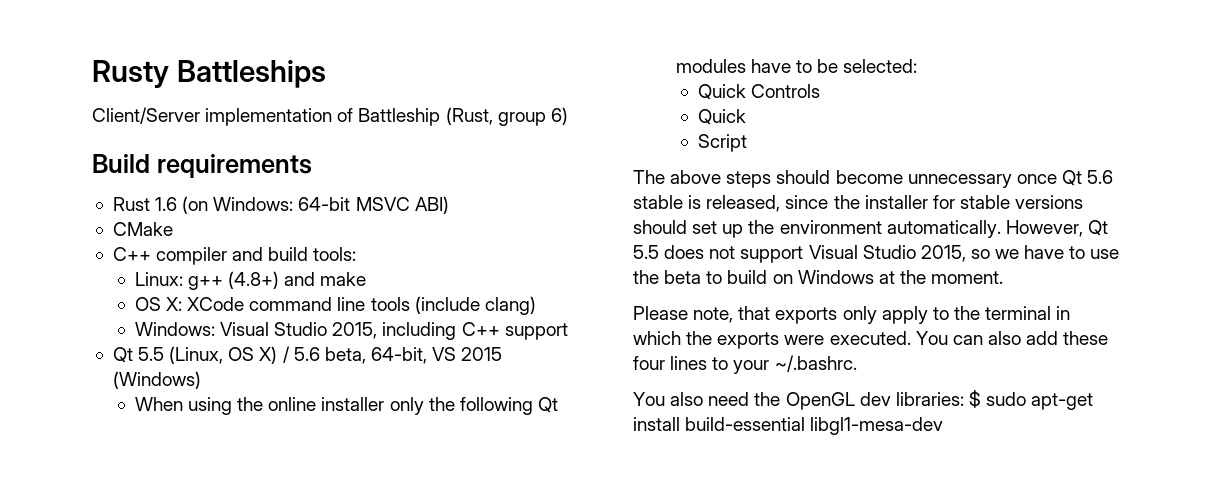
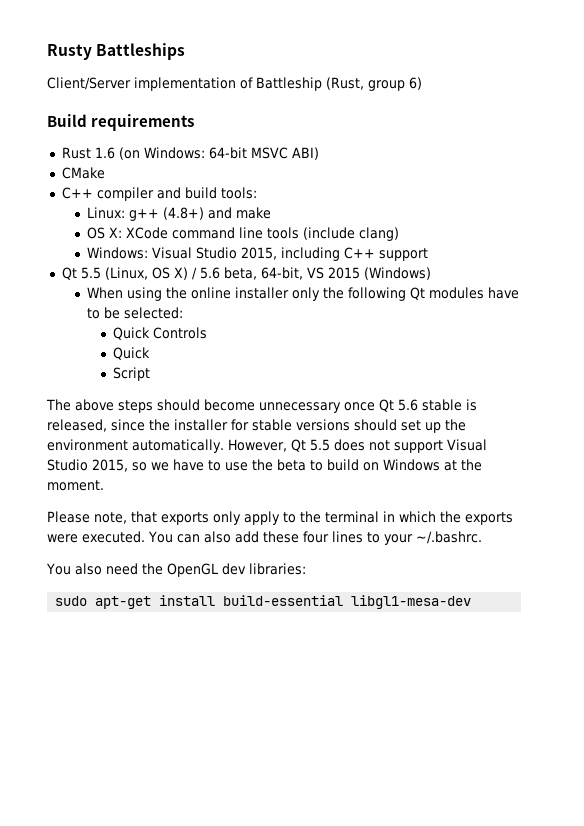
[968,390,981,408] $ -> (306, 569) //

